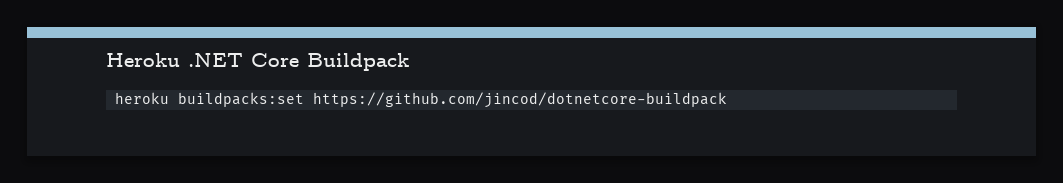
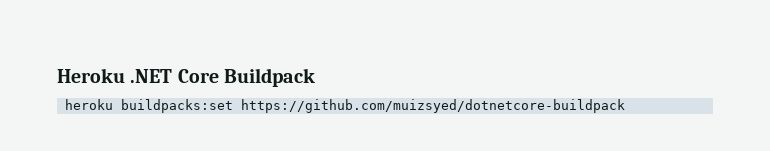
[312,92,727,108] https://github.com/jincod/dotnetcore-buildpack -> [241,99,626,113] https://github.com/muizsyed/dotnetcore-buildpack

